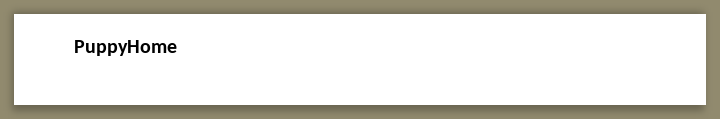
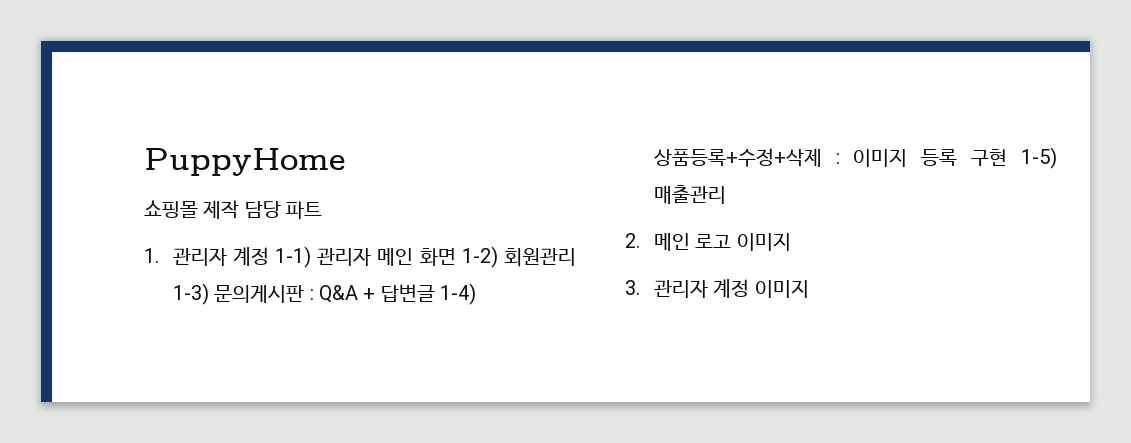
(177, 48) none -> [144,200,323,220] [144,246,576,268] [172,283,477,305] [653,147,1057,169] [653,185,726,204] [625,233,791,251] [625,279,809,298] // 쇼핑몰 제작 담당 파트 // 1. 관리자 계정 1-1) 관리자 메인 화면 1-2) 회원관리 1-3) 문의게시판 : Q&A + 답변글 1-4) 상품등록+수정+삭제 : 이미지 등록 구현 1-5) 매출관리 // 2. 메인 로고 이미지 // 3. 관리자 계정 이미지

